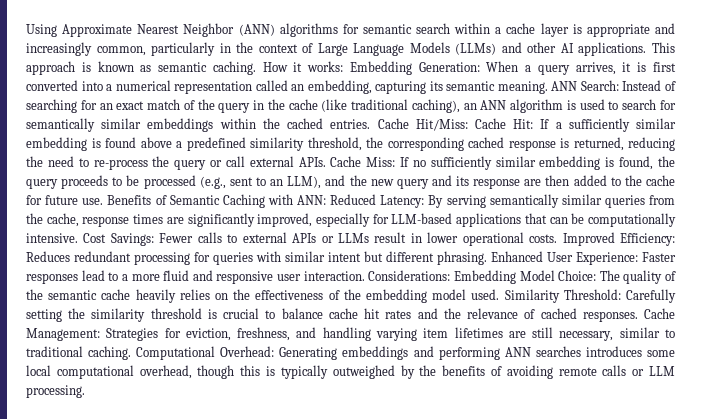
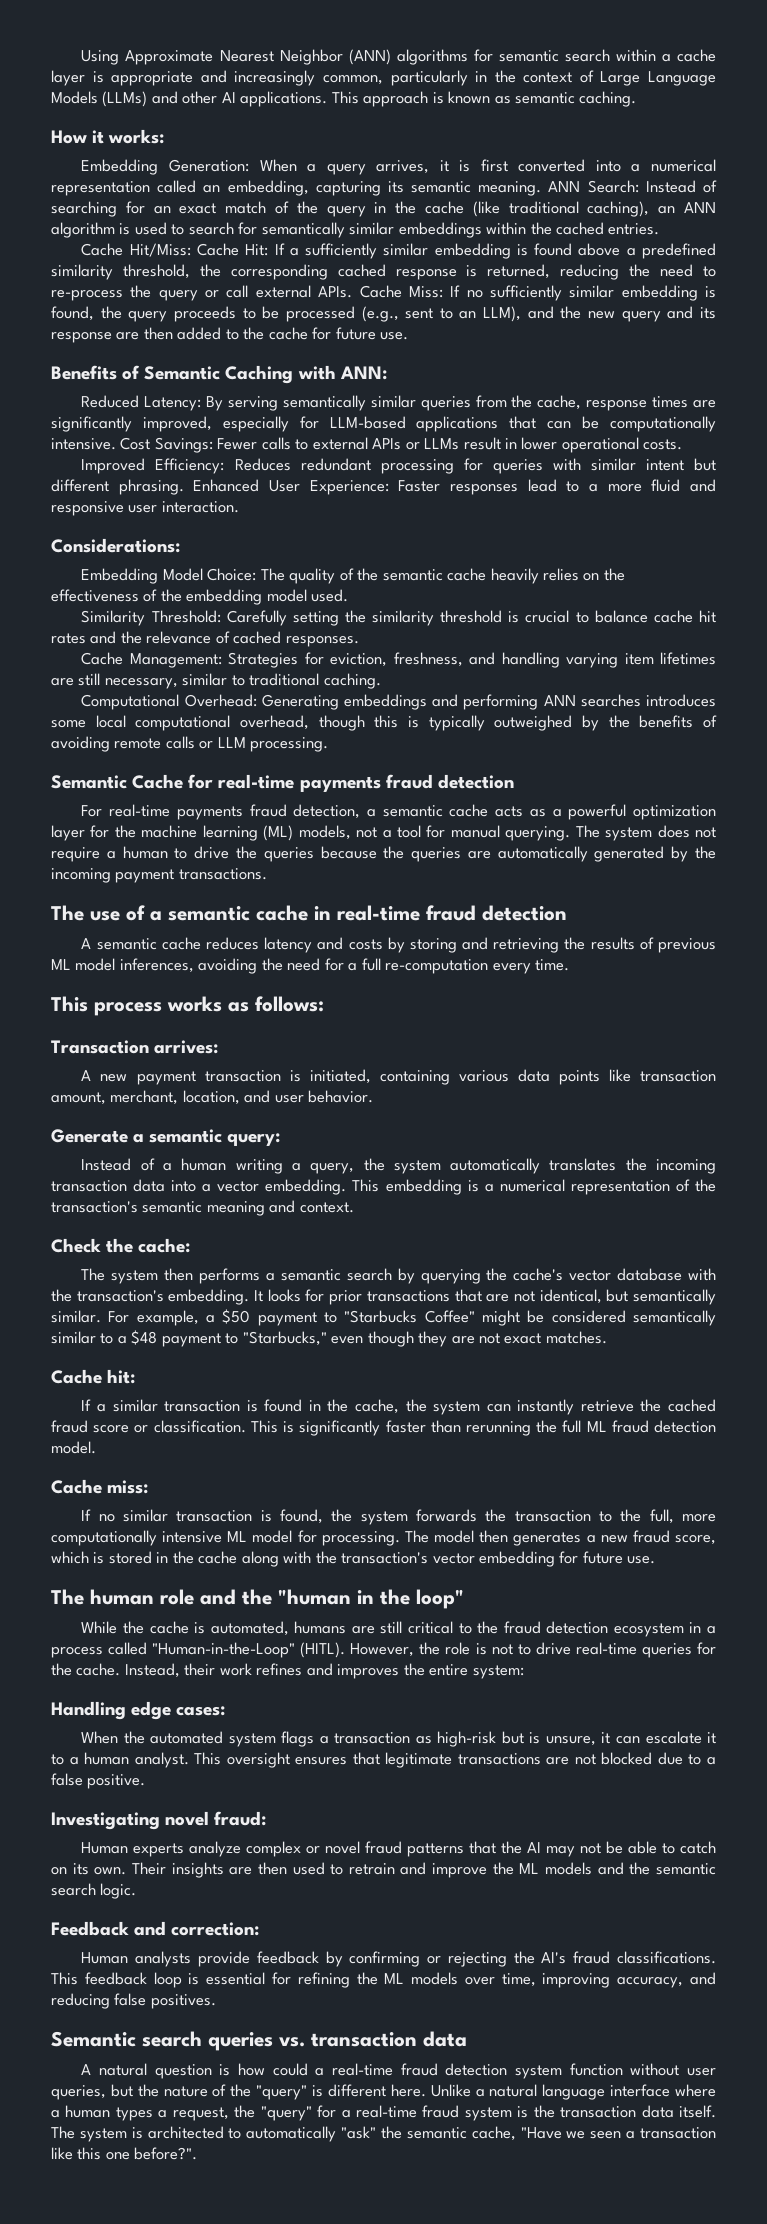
(256, 68) none -> (637, 99) //
(344, 66) none -> (165, 136) //
(371, 124) none -> (660, 229) //
(104, 201) none -> (409, 336) //
(326, 200) none -> (387, 373) //
(558, 238) none -> (683, 444) //
(365, 276) none -> (239, 507) //
(451, 275) none -> (180, 545) //
(500, 294) none -> (349, 595) //
(638, 316) none -> (359, 641) //
(132, 353) none -> (381, 681) //
(85, 391) none -> [51,774,514,792] [81,804,716,820] [51,825,716,841] [51,846,717,862] [51,868,267,883] [51,905,567,921] [81,937,716,953] [51,958,570,974] [51,996,324,1016] [51,1040,219,1054] [81,1069,716,1085] [51,1090,374,1105] [51,1129,281,1146] [81,1158,716,1174] [51,1179,717,1195] [51,1200,354,1216] [51,1238,191,1253] [81,1268,716,1284] [51,1289,716,1305] [51,1309,716,1326] [51,1330,607,1347] [51,1369,136,1384] [81,1399,717,1415] [51,1420,716,1436] [51,1441,96,1454] [51,1479,149,1494] [81,1509,716,1525] [51,1530,716,1546] [51,1551,656,1567] [51,1589,464,1609] [81,1621,717,1637] [51,1642,717,1658] [51,1663,524,1679] [51,1701,226,1720] [81,1731,716,1747] [51,1752,716,1768] [51,1773,146,1789] [51,1811,267,1830] [81,1841,717,1857] [51,1862,716,1878] [51,1883,137,1899] [51,1921,260,1936] [81,1951,716,1967] [51,1972,716,1988] [51,1993,216,2009] [51,2031,467,2051] [81,2063,717,2079] [51,2084,717,2100] [51,2105,716,2121] [51,2126,716,2142] [51,2147,198,2160] // Semantic Cache for real-time payments fraud detection // For real-time payments fraud detection, a semantic cache acts as a powerful optimization layer for the machine learning (ML) models, not a tool for manual querying. The system does not require a human to drive the queries because the queries are automatically generated by the incoming payment transactions. // The use of a semantic cache in real-time fraud detection // A semantic cache reduces latency and costs by storing and retrieving the results of previous ML model inferences, avoiding the need for a full re-computation every time. // This process works as follows: // Transaction arrives: // A new payment transaction is initiated, containing various data points like transaction amount, merchant, location, and user behavior. // Generate a semantic query: // Instead of a human writing a query, the system automatically translates the incoming transaction data into a vector embedding. This embedding is a numerical representation of the transaction's semantic meaning and context. // Check the cache: // The system then performs a semantic search by querying the cache's vector database with the transaction's embedding. It looks for prior transactions that are not identical, but semantically similar. For example, a $50 payment to "Starbucks Coffee" might be considered semantically similar to a $48 payment to "Starbucks," even though they are not exact matches. // Cache hit: // If a similar transaction is found in the cache, the system can instantly retrieve the cached fraud score or classification. This is significantly faster than rerunning the full ML fraud detection model. // Cache miss: // If no similar transaction is found, the system forwards the transaction to the full, more computationally intensive ML model for processing. The model then generates a new fraud score, which is stored in the cache along with the transaction's vector embedding for future use. // The human role and the "human in the loop" // While the cache is automated, humans are still critical to the fraud detection ecosystem in a process called "Human-in-the-Loop" (HITL). However, the role is not to drive real-time queries for the cache. Instead, their work refines and improves the entire system: // Handling edge cases: // When the automated system flags a transaction as high-risk but is unsure, it can escalate it to a human analyst. This oversight ensures that legitimate transactions are not blocked due to a false positive. // Investigating novel fraud: // Human experts analyze complex or novel fraud patterns that the AI may not be able to catch on its own. Their insights are then used to retrain and improve the ML models and the semantic search logic. // Feedback and correction: // Human analysts provide feedback by confirming or rejecting the AI's fraud classifications. This feedback loop is essential for refining the ML models over time, improving accuracy, and reducing false positives. // Semantic search queries vs. transaction data // A natural question is how could a real-time fraud detection system function without user queries, but the nature of the "query" is different here. Unlike a natural language interface where a human types a request, the "query" for a real-time fraud system is the transaction data itself. The system is architected to automatically "ask" the semantic cache, "Have we seen a transaction like this one before?".

